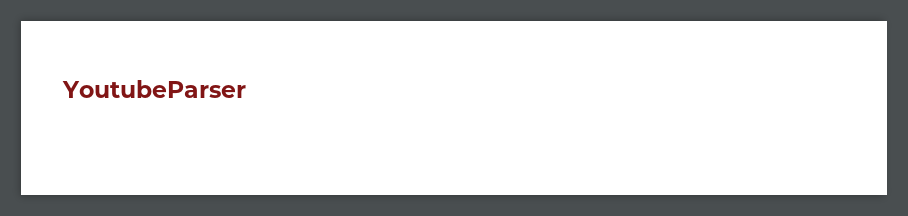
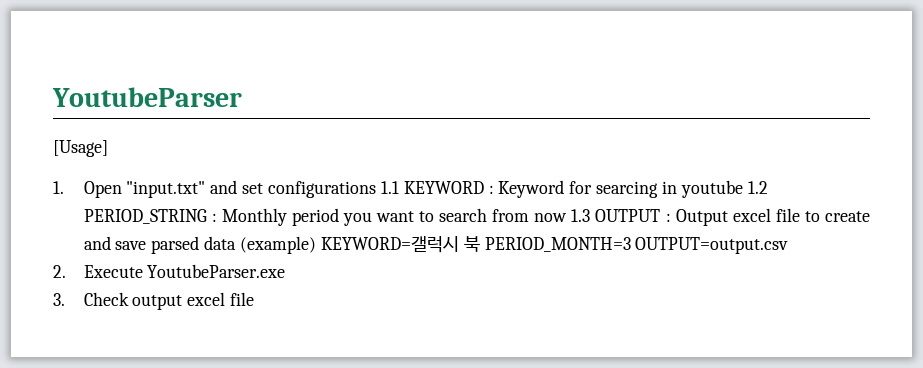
(246, 89) none -> [53,140,108,157] [53,180,768,198] [83,208,870,226] [83,236,789,254] [53,264,286,278] [53,292,255,310] // [Usage] // 1. Open "input.txt" and set configurations 1.1 KEYWORD : Keyword for searcing in youtube 1.2 PERIOD_STRING : Monthly period you want to search from now 1.3 OUTPUT : Output excel file to create and save parsed data (example) KEYWORD=갤럭시 북 PERIOD_MONTH=3 OUTPUT=output.csv // 2. Execute YoutubeParser.exe // 3. Check output excel file

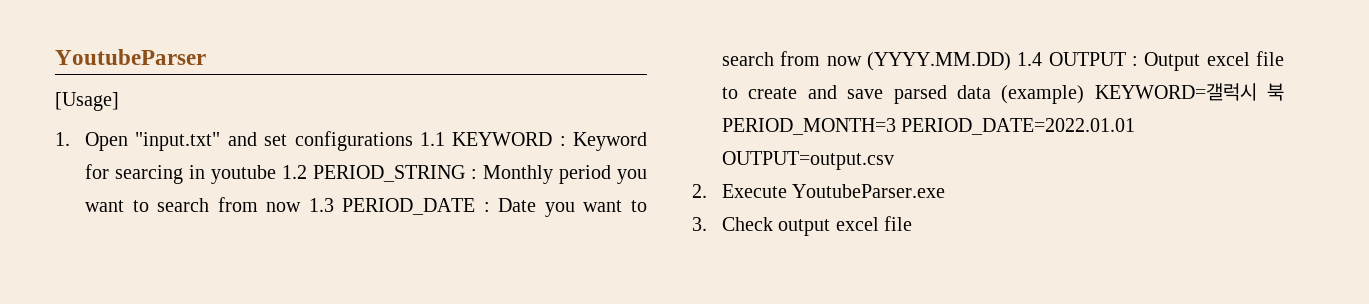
(591, 215) none -> [342,198,647,217] [722,51,1043,71] PERIOD_DATE : Date you want to search from now (YYYY.MM.DD) 1.4
(631, 244) none -> [901,118,1136,135] PERIOD_DATE=2022.01.01

